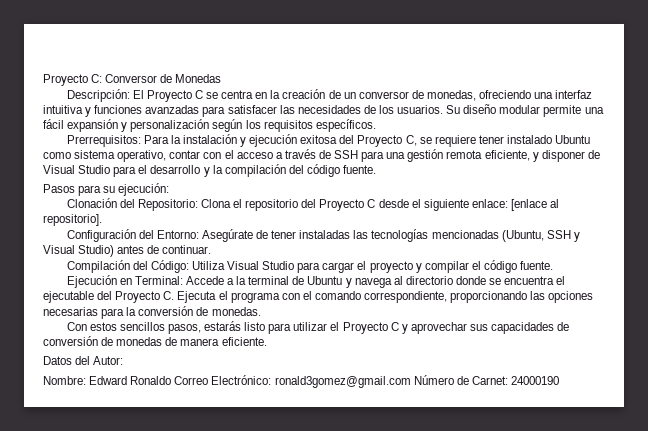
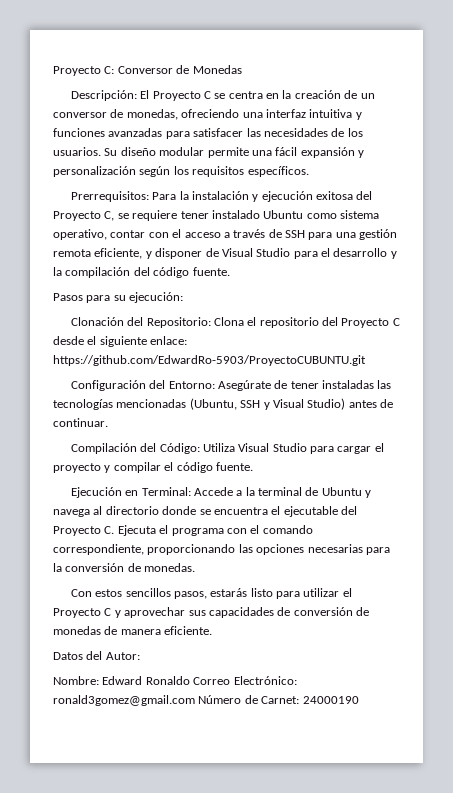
[510,199,560,211] [43,214,102,226] [enlace al repositorio]. -> [53,355,366,366] https://github.com/EdwardRo-5903/ProyectoCUBUNTU.git

